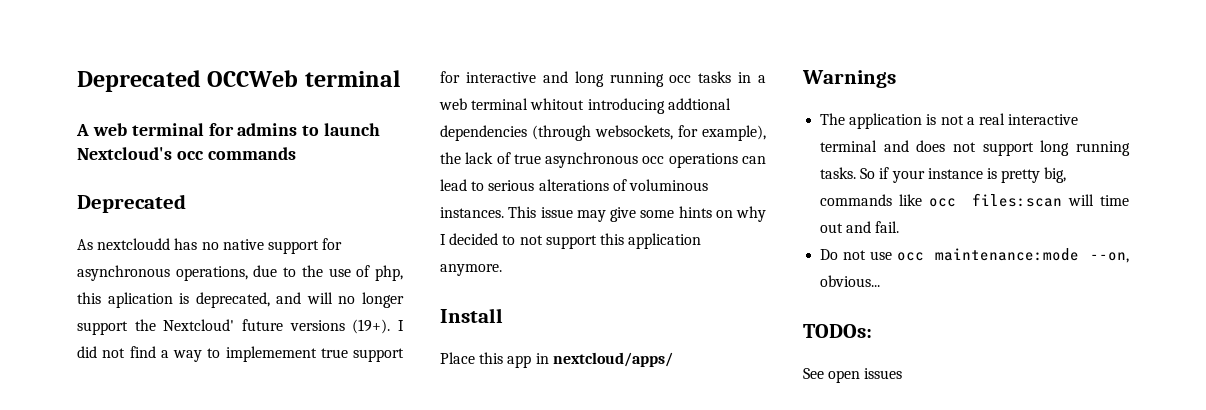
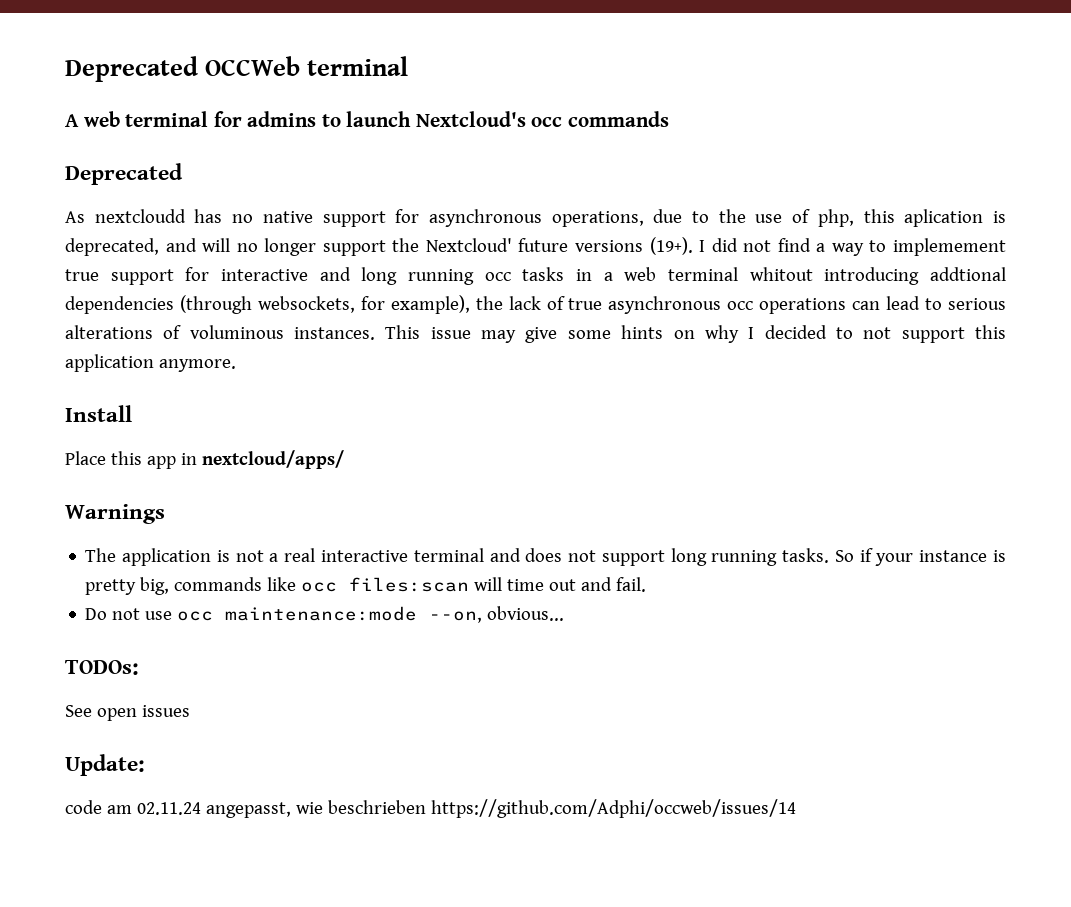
(903, 373) none -> [65,754,145,776] [65,799,796,818] // Update: // code am 02.11.24 angepasst, wie beschrieben https://github.com/Adphi/occweb/issues/14

